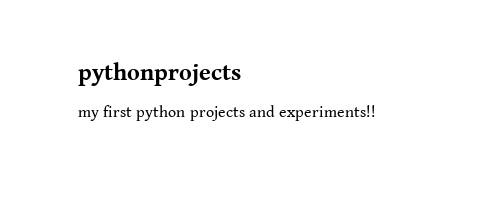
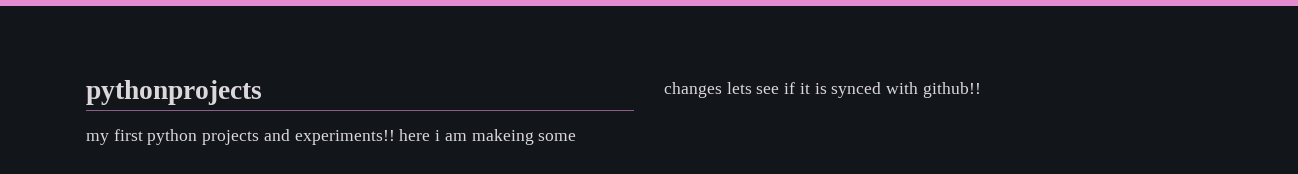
(376, 113) none -> [399,129,577,145] [664,82,981,98] here i am makeing some changes lets see if it is synced with github!!

